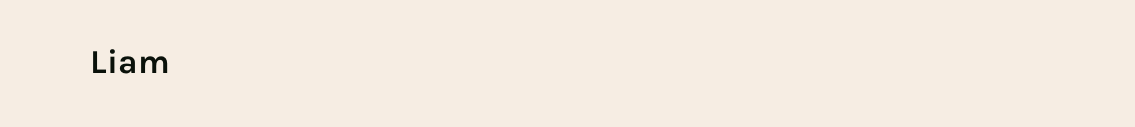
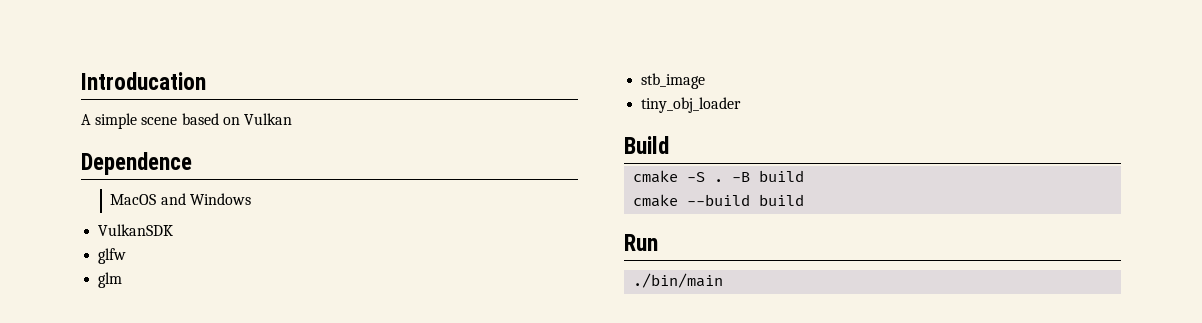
[90,49,170,74] Liam -> [81,72,206,90] [81,113,292,129] [81,152,192,175] [110,193,251,205] [98,224,174,236] [98,248,127,264] [98,272,123,288] [641,73,706,89] [641,97,742,113] [624,136,669,154] [633,170,805,183] [633,194,805,207] [624,234,658,251] [633,273,724,288] Introducation // A simple scene based on Vulkan // Dependence // MacOS and Windows // VulkanSDK // glfw // glm // stb_image // tiny_obj_loader // Build // cmake -S . -B build // cmake --build build // Run // ./bin/main

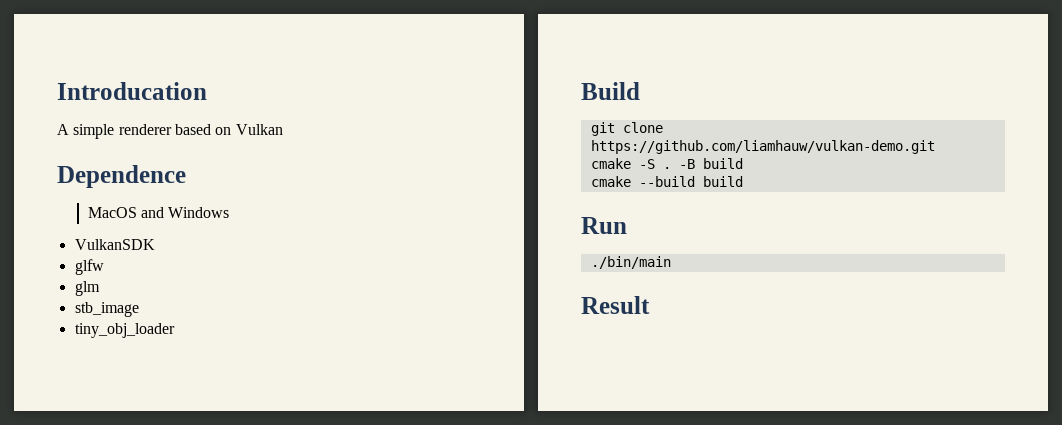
[141,117,178,125] scene -> [118,124,172,135] renderer
(669, 145) none -> [590,122,663,136] [590,140,935,154] // git clone https://github.com/liamhauw/vulkan-demo.git
(724, 280) none -> [581,296,650,314] // Result

